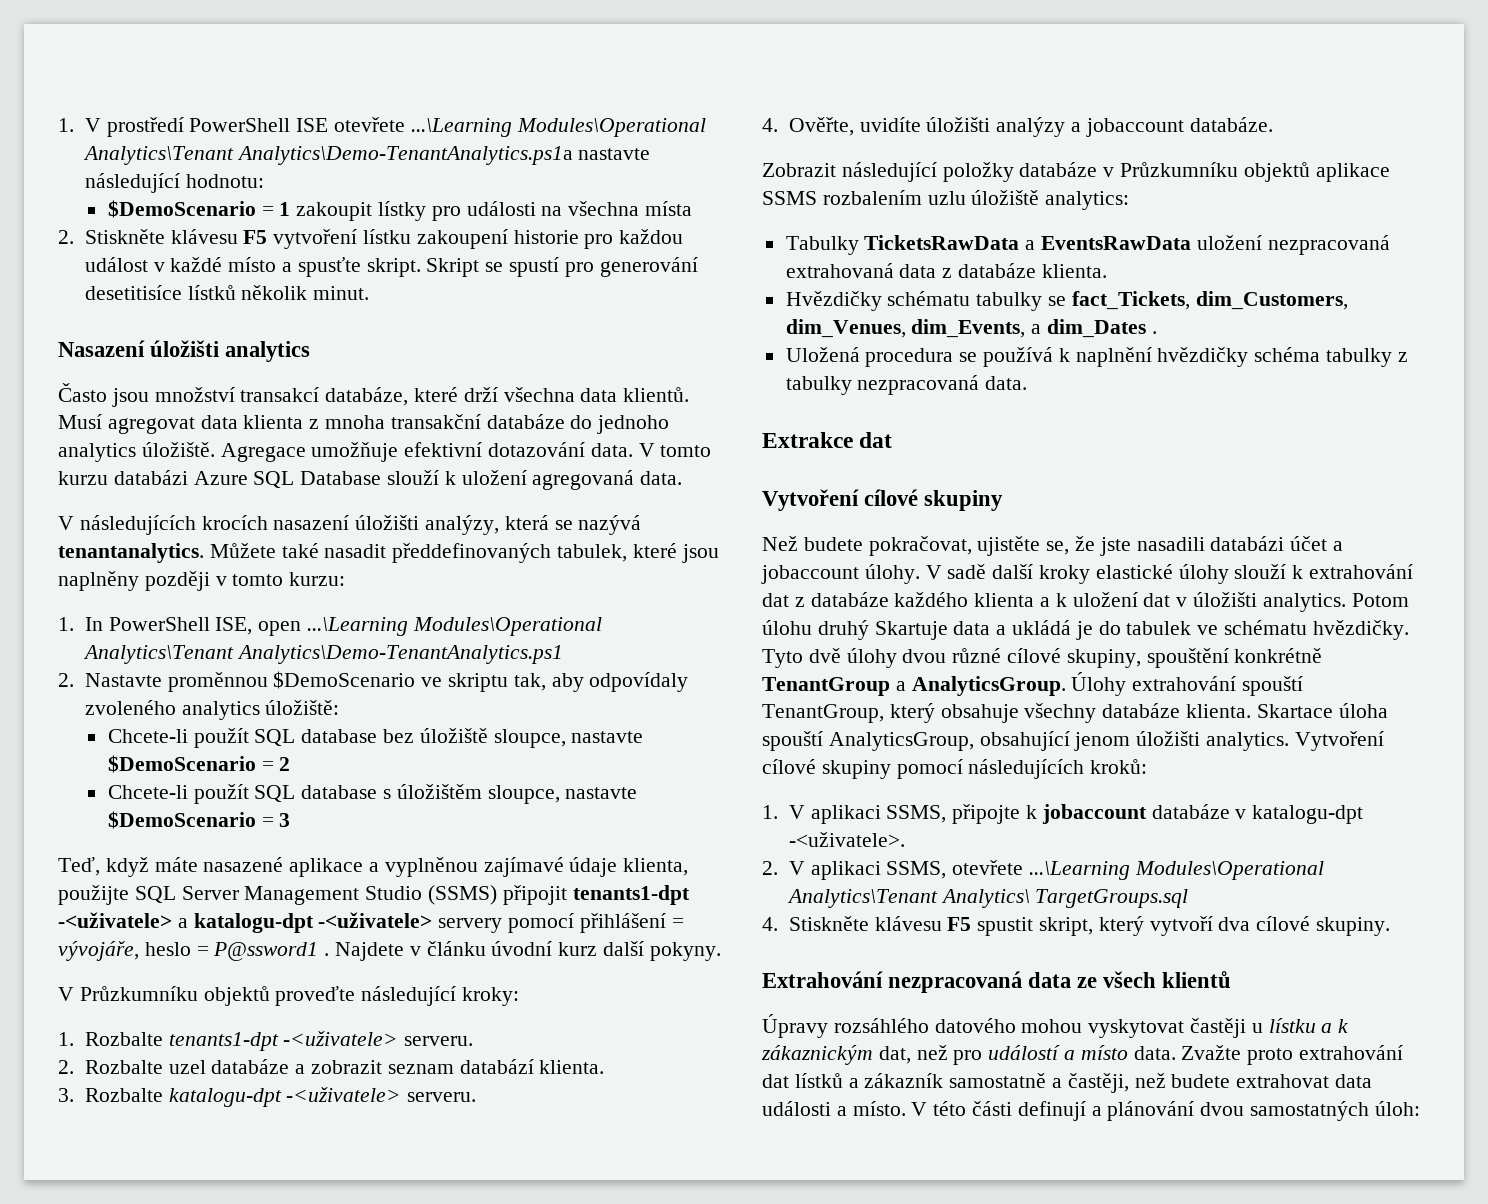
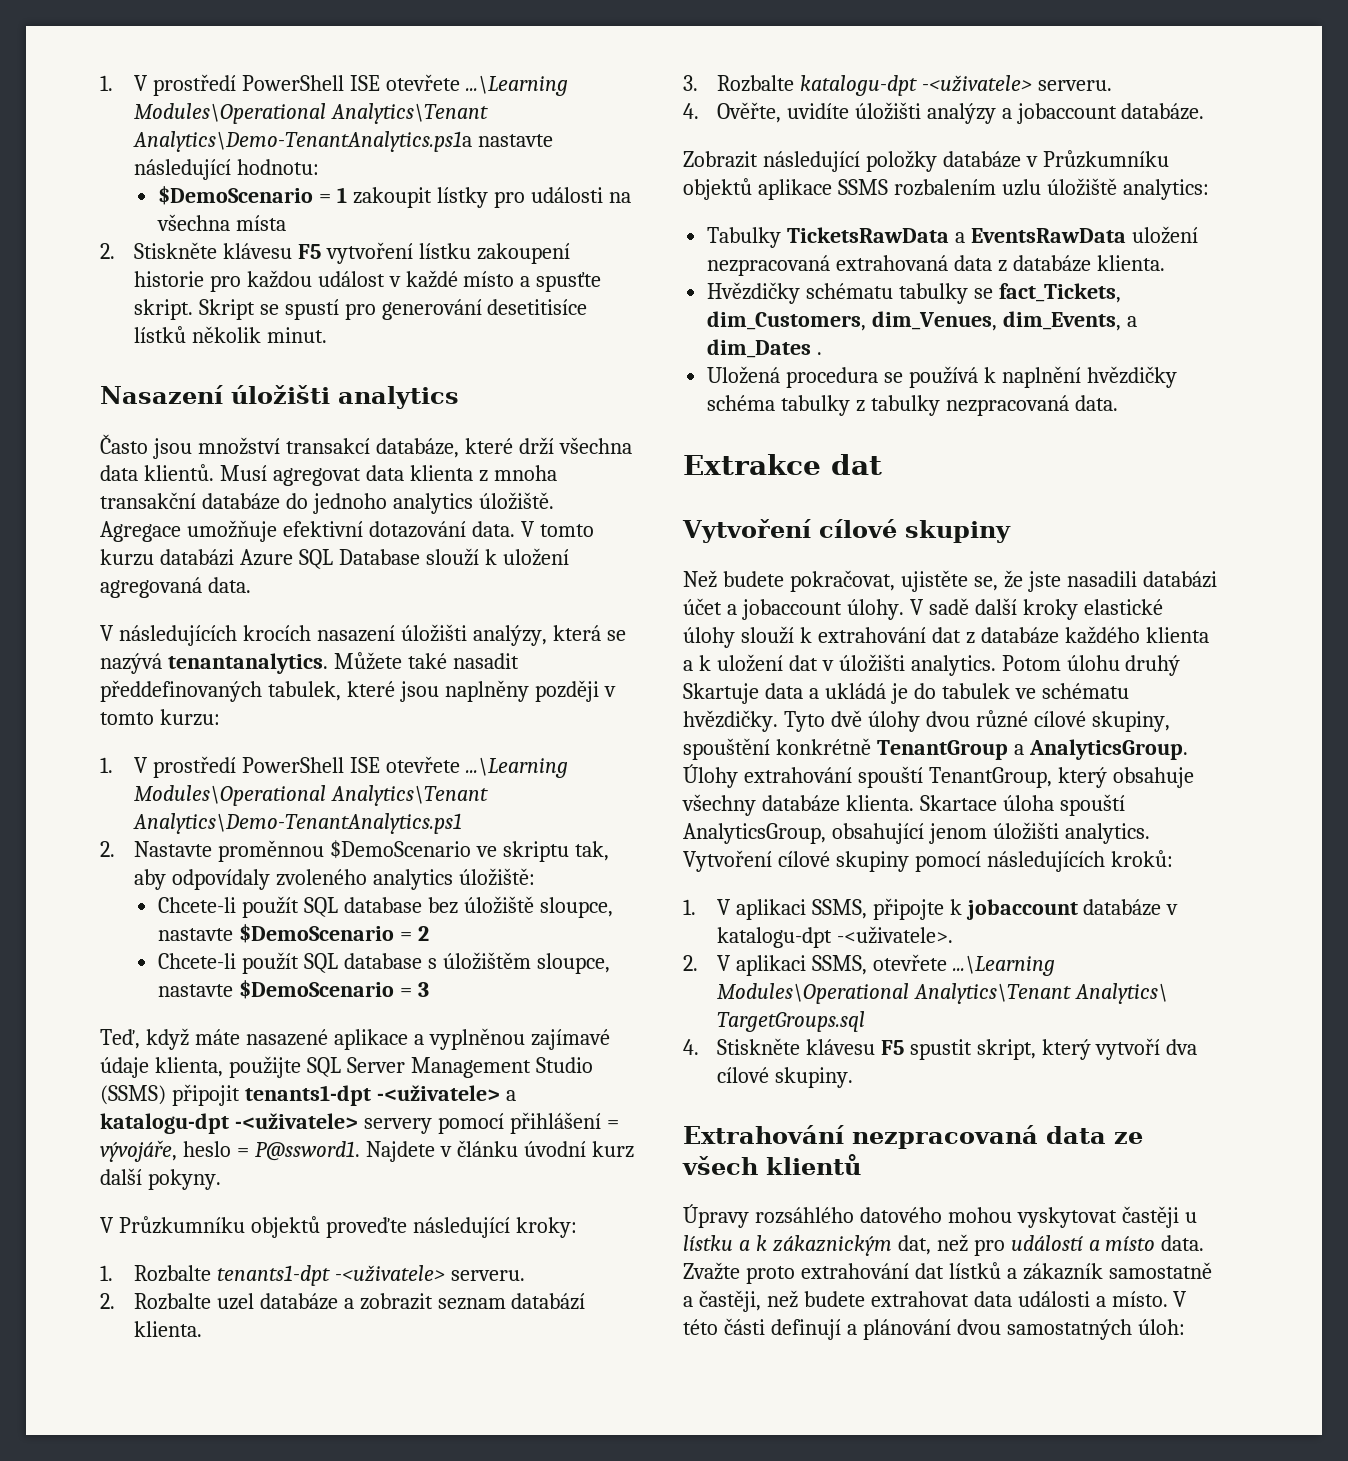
[84,617,302,636] In PowerShell ISE, open -> [133,756,460,778] V prostředí PowerShell ISE otevřete
[213,942,330,961] P@ssword1 . -> [254,1141,360,1161] P@ssword1.

